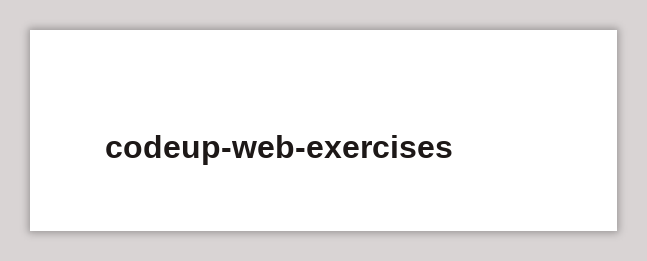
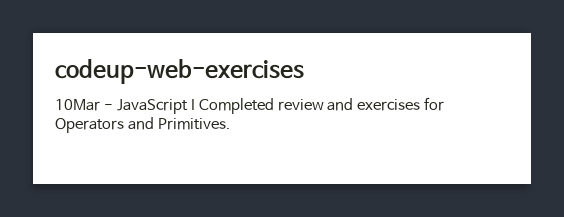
(453, 150) none -> [55,97,445,114] [55,117,230,133] // 10Mar - JavaScript I Completed review and exercises for Operators and Primitives.

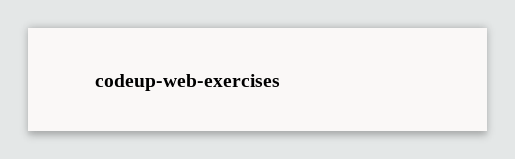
[55,97,445,114] [55,117,230,133] // 10Mar - JavaScript I Completed review and exercises for Operators and Primitives. -> (280, 82) none

